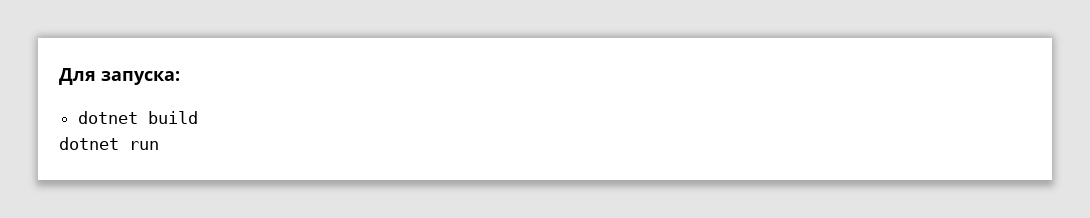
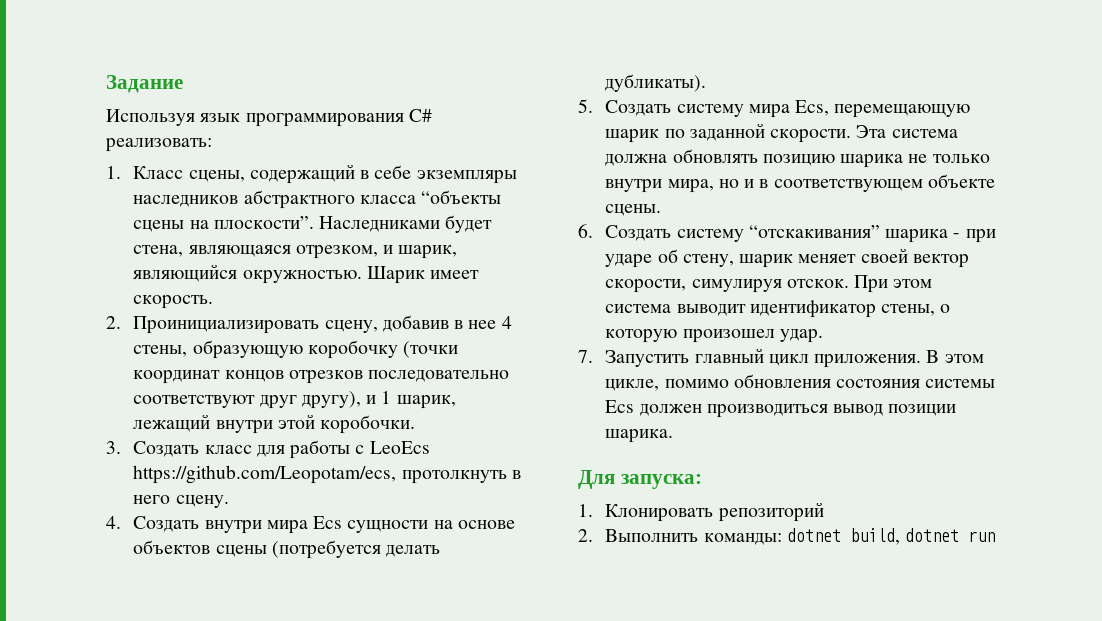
[59,68,180,85] [77,111,198,124] Для запуска: // dotnet build // -> [106,75,183,93] [106,109,432,127] [105,138,212,152] [106,164,517,184] [133,190,502,209] [133,215,493,233] [133,245,458,259] [133,264,480,284] [133,295,214,309] [106,315,512,334] [133,340,459,359] [133,370,510,384] [133,391,456,409] [133,414,416,434] [106,440,430,459] [133,465,521,484] [133,495,229,508] [106,516,515,534] [133,540,441,559] [605,74,707,92] [578,99,971,118] [605,123,958,143] [605,149,990,168] [605,174,995,193] [605,204,662,216] [578,224,996,243] [605,248,969,268] [605,275,933,293] [605,300,951,318] [605,329,823,343] [578,348,984,368] [605,374,996,391] [605,400,957,418] [605,429,674,443] [578,470,702,489] [578,502,824,522] [578,528,900,545] Задание // Используя язык программирования C# реализовать: // 1. Класс сцены, содержащий в себе экземпляры наследников абстрактного класса “объекты сцены на плоскости”. Наследниками будет стена, являющаяся отрезком, и шарик, являющийся окружностью. Шарик имеет скорость. // 2. Проинициализировать сцену, добавив в нее 4 стены, образующую коробочку (точки координат концов отрезков последовательно соответствуют друг другу), и 1 шарик, лежащий внутри этой коробочки. // 3. Создать класс для работы с LeoEcs https://github.com/Leopotam/ecs, протолкнуть в него сцену. // 4. Создать внутри мира Ecs сущности на основе объектов сцены (потребуется делать дубликаты). // 5. Создать систему мира Ecs, перемещающую шарик по заданной скорости. Эта система должна обновлять позицию шарика не только внутри мира, но и в соответствующем объекте сцены. // 6. Создать систему “отскакивания” шарика - при ударе об стену, шарик меняет своей вектор скорости, симулируя отскок. При этом система выводит идентификатор стены, о которую произошел удар. // 7. Запустить главный цикл приложения. В этом цикле, помимо обновления состояния системы Ecs должен производиться вывод позиции шарика. // Для запуска: // 1. Клонировать репозиторий // 2. Выполнить команды: dotnet build,

